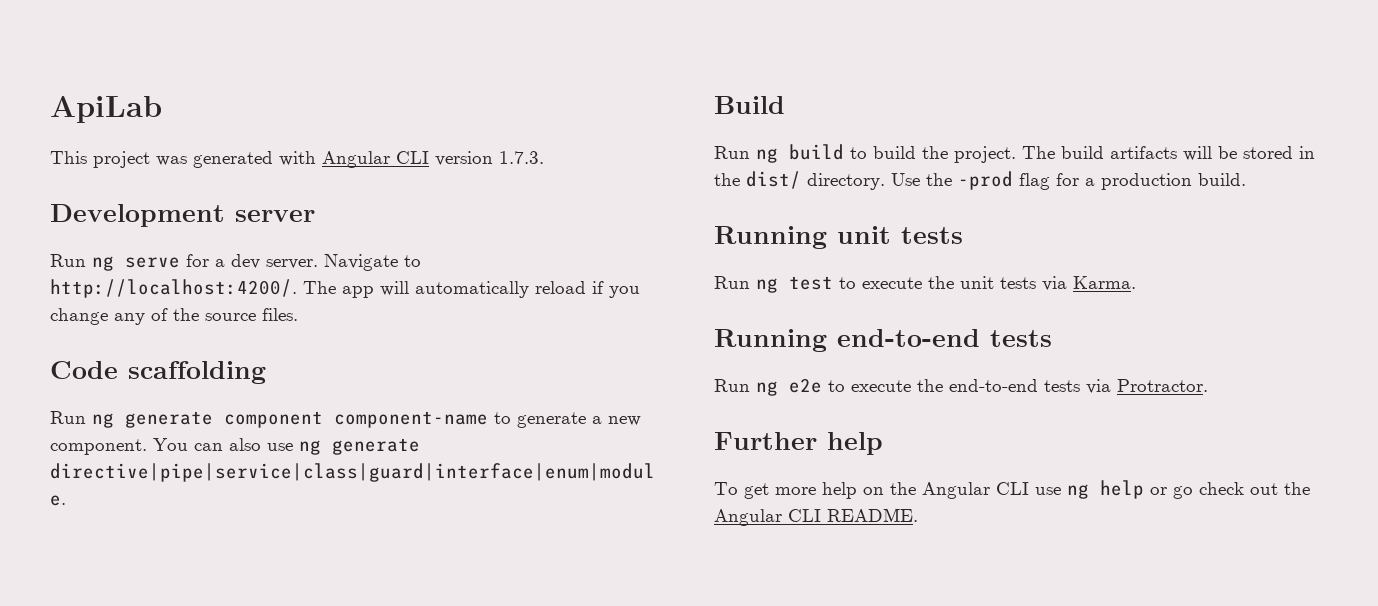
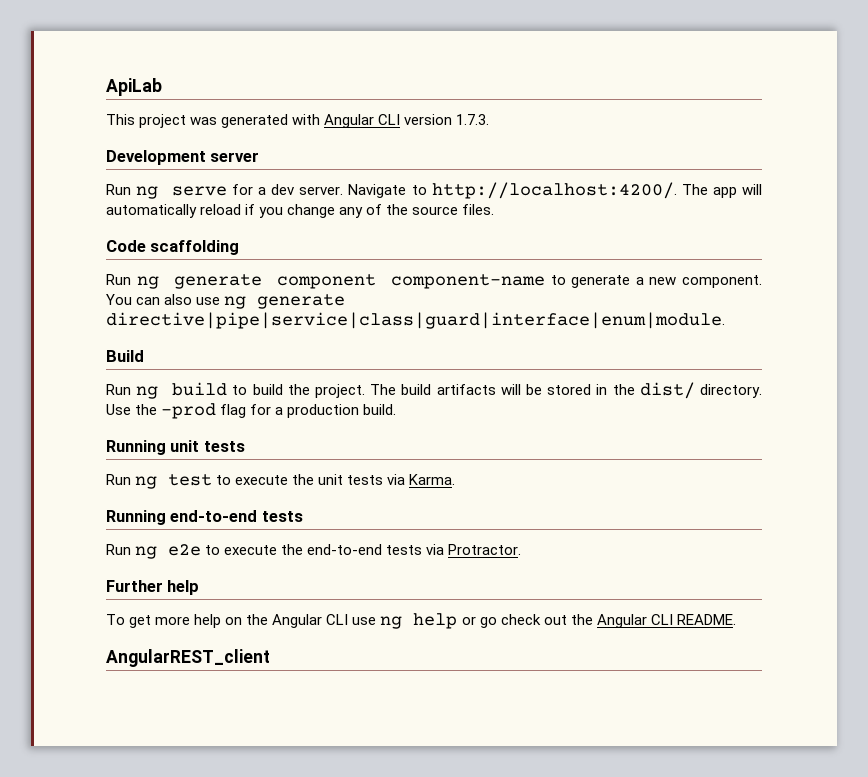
(918, 515) none -> [106,649,270,667] // AngularREST_client

